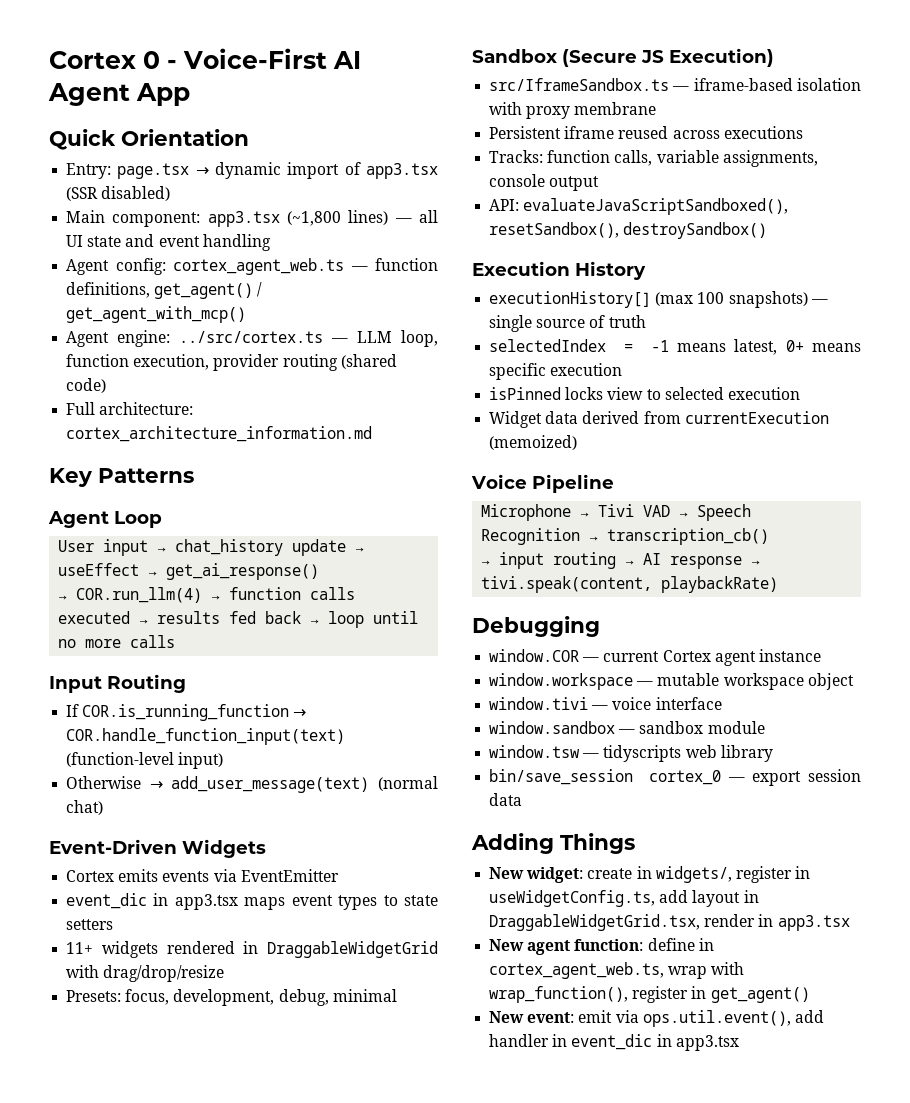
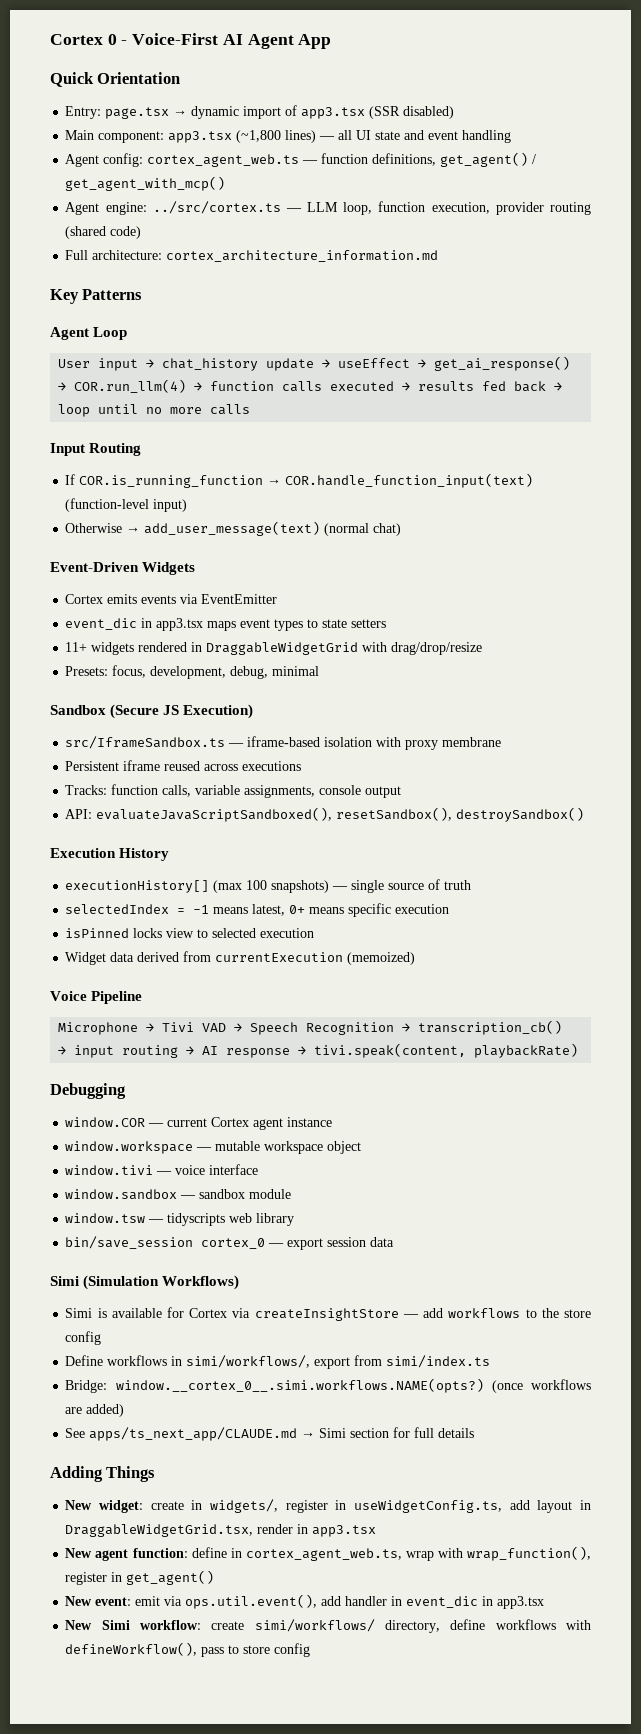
(523, 799) none -> [50,1275,240,1290] [65,1307,592,1321] [65,1331,102,1345] [65,1355,491,1369] [65,1378,591,1393] [65,1404,125,1417] [65,1427,475,1441] // Simi (Simulation Workflows) // Simi is available for Cortex via createInsightStore — add workflows to the store config // Define workflows in simi/workflows/, export from simi/index.ts // Bridge: window.__cortex_0__.simi.workflows.NAME(opts?) (once workflows are added) // See apps/ts_next_app/CLAUDE.md → Simi section for full details
(739, 1043) none -> [65,1619,591,1633] [65,1642,311,1657] // New Simi workflow: create simi/workflows/ directory, define workflows with defineWorkflow(), pass to store config

